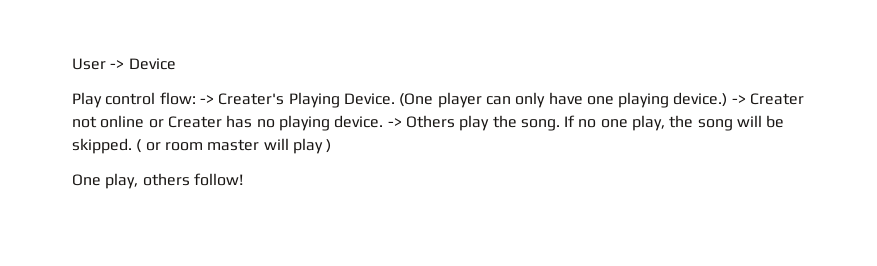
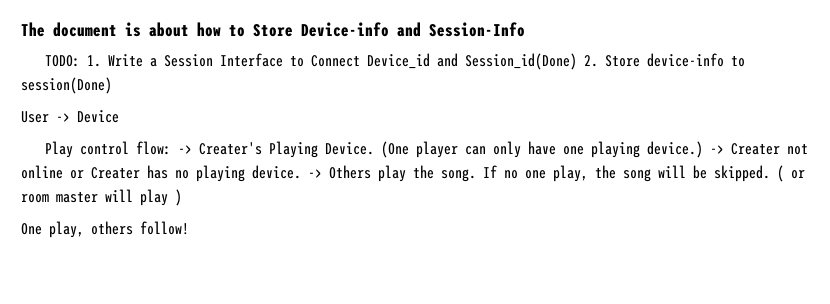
(72, 64) none -> [21,22,525,37] [44,53,745,70] [21,77,112,94] The document is about how to Store Device-info and Session-Info // TODO: 1. Write a Session Interface to Connect Device_id and Session_id(Done) 2. Store device-info to session(Done) //

